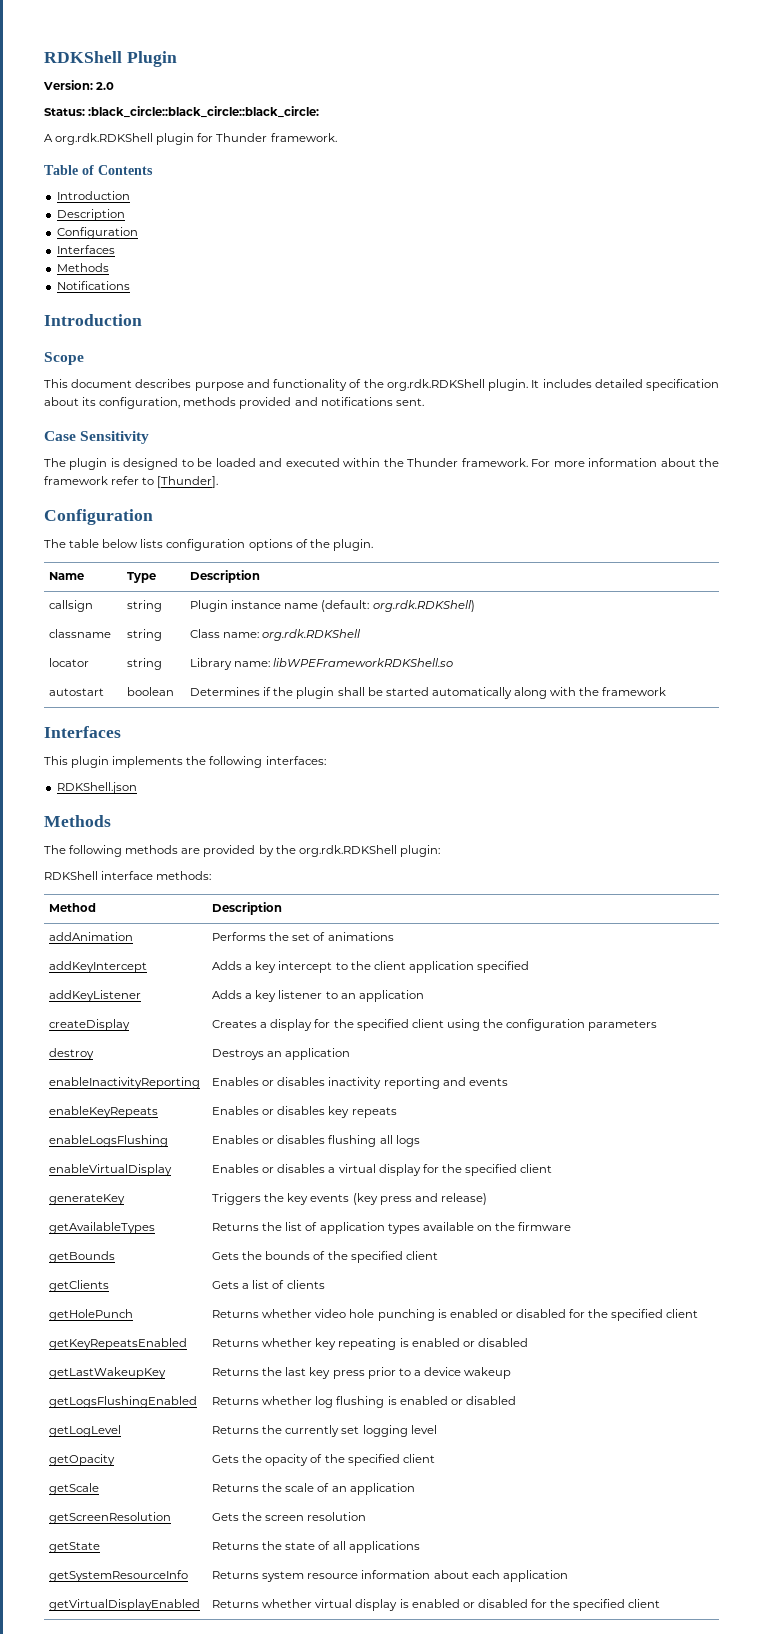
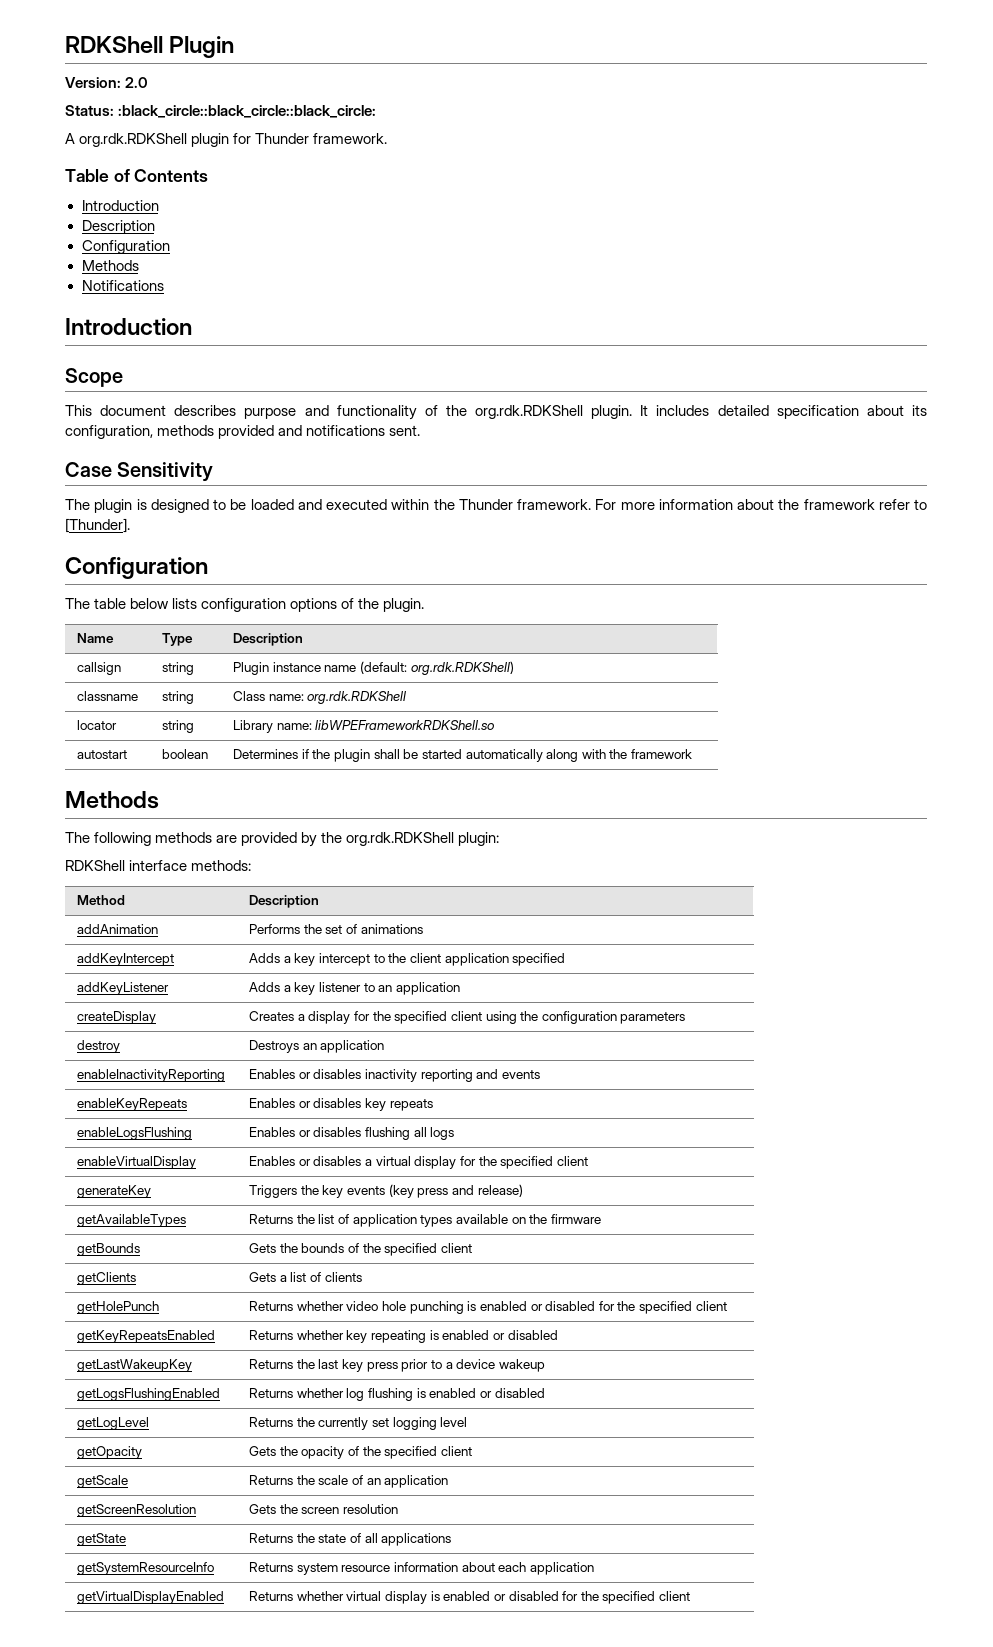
[56,245,115,254] // Interfaces -> (170, 247) none
[44,726,121,738] [44,756,326,768] [56,782,137,794] // Interfaces // This plugin implements the following interfaces: // RDKShell.json -> (693, 754) none

